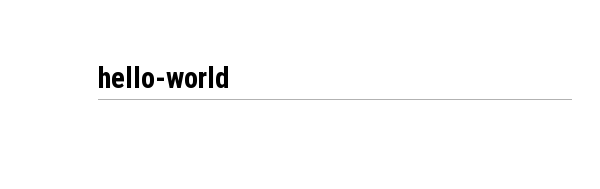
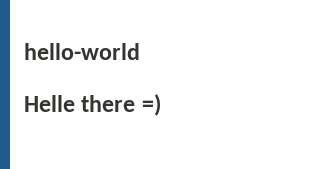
(229, 77) none -> [24,94,161,116] // Helle there =)

